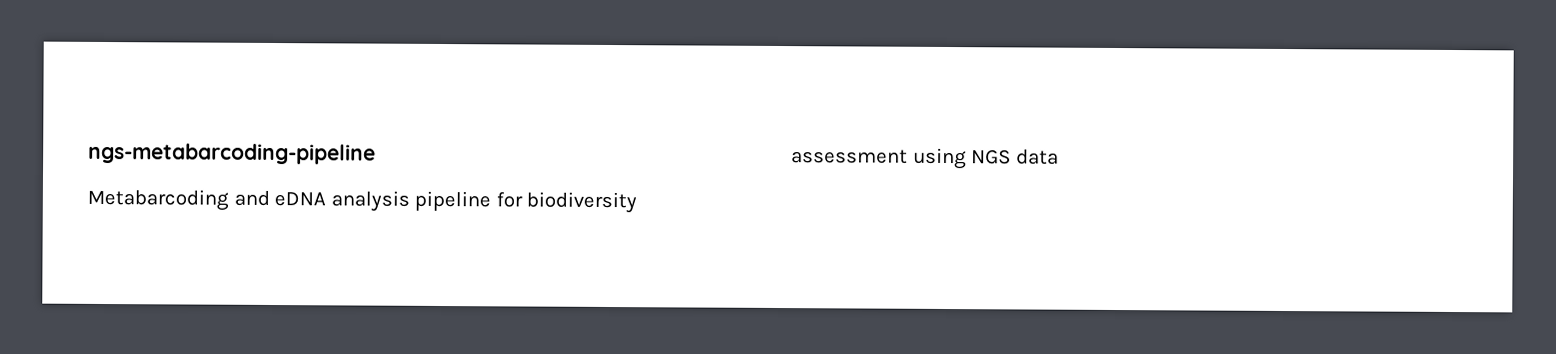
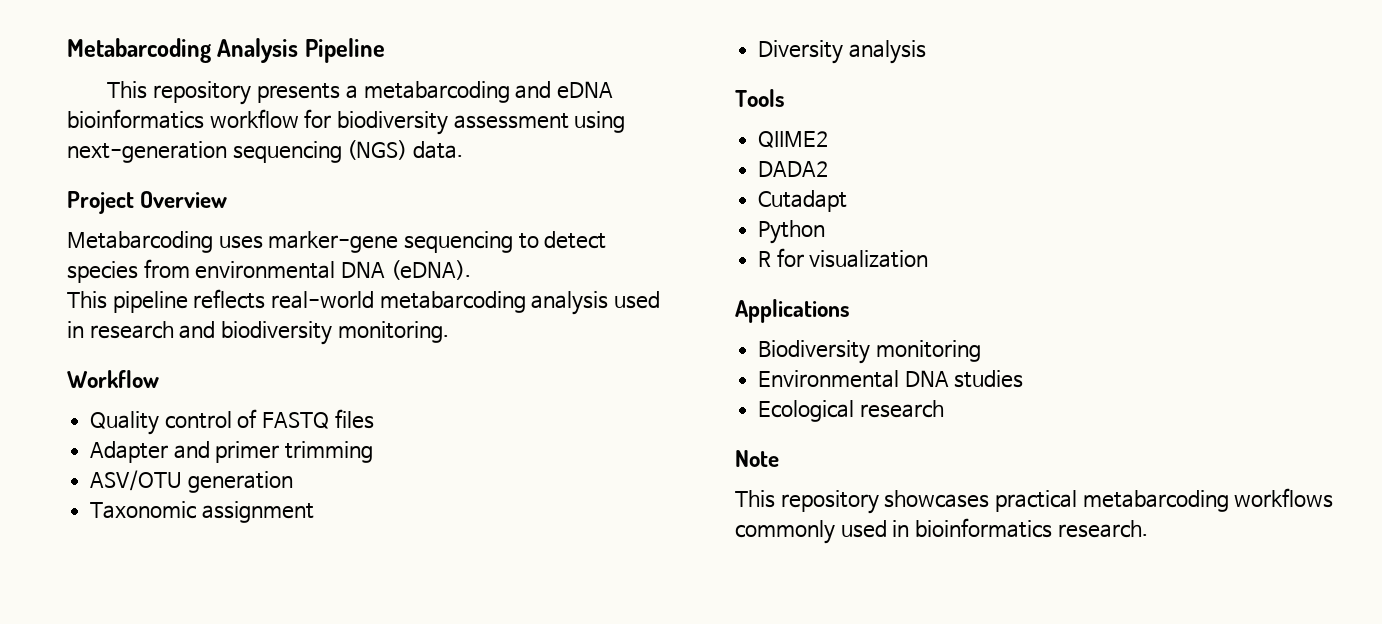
[88,142,376,165] [87,188,638,214] [791,147,1059,170] ngs-metabarcoding-pipeline // Metabarcoding and eDNA analysis pipeline for biodiversity assessment using NGS data -> [67,38,385,63] [107,81,614,105] [67,109,626,135] [67,140,463,163] [67,191,228,214] [67,231,607,253] [67,259,471,283] [67,289,660,315] [67,321,449,345] [67,370,159,388] [90,409,374,435] [90,441,374,463] [90,470,293,493] [90,501,314,523] [758,40,926,64] [735,89,785,107] [758,131,829,148] [758,161,829,177] [758,190,848,212] [758,220,826,244] [758,248,929,268] [735,299,850,323] [758,340,981,364] [758,370,1024,388] [758,400,944,422] [735,450,779,467] [735,488,1334,514] [735,518,1148,544] Metabarcoding Analysis Pipeline // This repository presents a metabarcoding and eDNA bioinformatics workflow for biodiversity assessment using next-generation sequencing (NGS) data. // Project Overview // Metabarcoding uses marker-gene sequencing to detect species from environmental DNA (eDNA). // This pipeline reflects real-world metabarcoding analysis used in research and biodiversity monitoring. // Workflow // Quality control of FASTQ files // Adapter and primer trimming // ASV/OTU generation // Taxonomic assignment // Diversity analysis // Tools // QIIME2 // DADA2 // Cutadapt // Python // R for visualization // Applications // Biodiversity monitoring // Environmental DNA studies // Ecological research // Note // This repository showcases practical metabarcoding workflows commonly used in bioinformatics research.

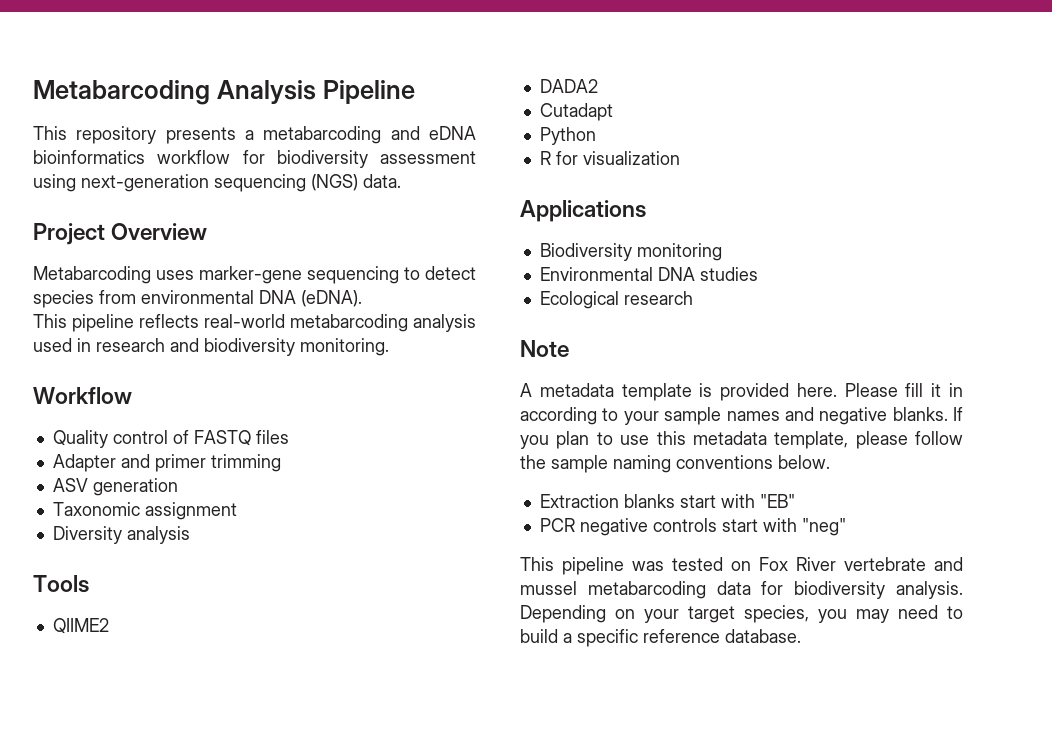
[90,470,183,491] ASV/OTU -> [52,478,88,492] ASV
[735,488,1334,514] [735,518,1148,544] This repository showcases practical metabarcoding workflows commonly used in bioinformatics research. -> [520,383,963,401] [520,407,963,425] [520,431,963,449] [520,455,830,473] [539,494,795,508] [539,518,846,536] [520,557,963,575] [520,581,963,599] [520,605,963,623] [520,629,801,647] A metadata template is provided here. Please fill it in according to your sample names and negative blanks. If you plan to use this metadata template, please follow the sample naming conventions below. // Extraction blanks start with "EB" // PCR negative controls start with "neg" // This pipeline was tested on Fox River vertebrate and mussel metabarcoding data for biodiversity analysis. Depending on your target species, you may need to build a specific reference database.

